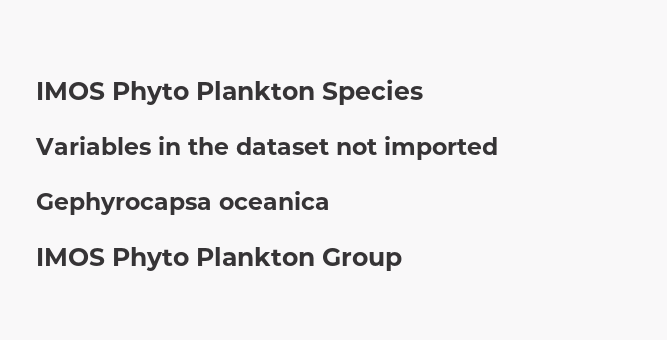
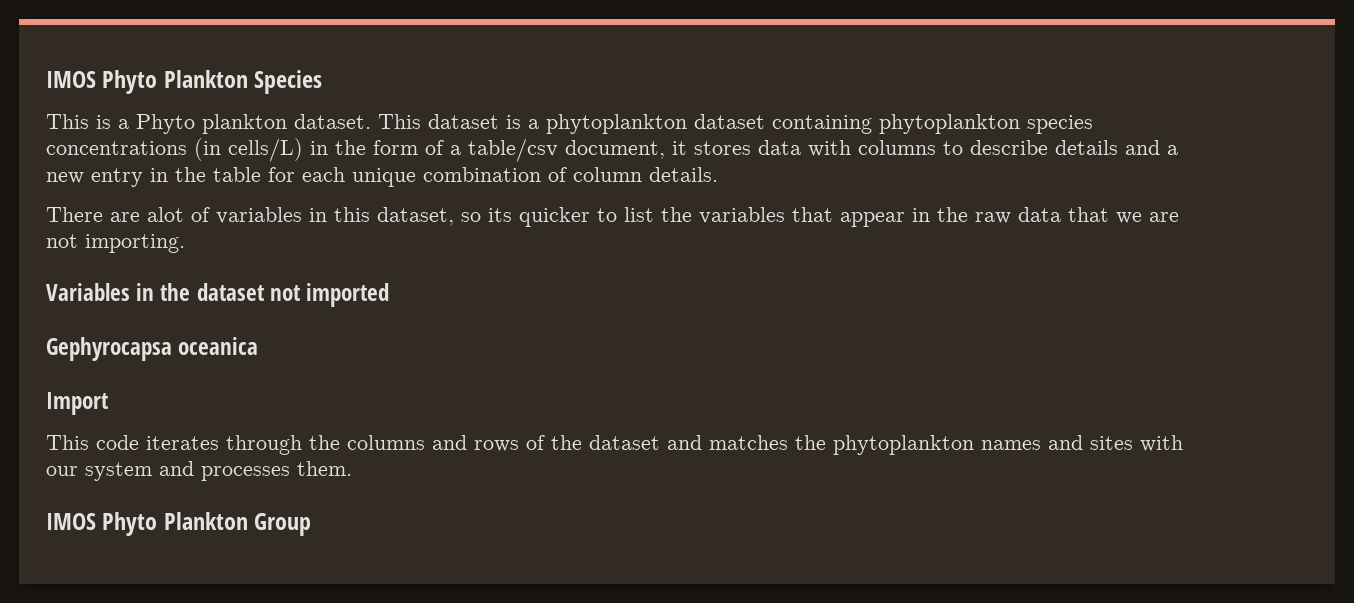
(423, 92) none -> [46,114,1093,134] [46,138,1178,162] [46,167,718,187] [46,207,1179,227] [46,234,185,253] // This is a Phyto plankton dataset. This dataset is a phytoplankton dataset containing phytoplankton species concentrations (in cells/L) in the form of a table/csv document, it stores data with columns to describe details and a new entry in the table for each unique combination of column details. // There are alot of variables in this dataset, so its quicker to list the variables that appear in the raw data that we are not importing.
(330, 200) none -> [46,392,108,415] [46,435,1183,455] [46,461,352,481] // Import // This code iterates through the columns and rows of the dataset and matches the phytoplankton names and sites with our system and processes them.

